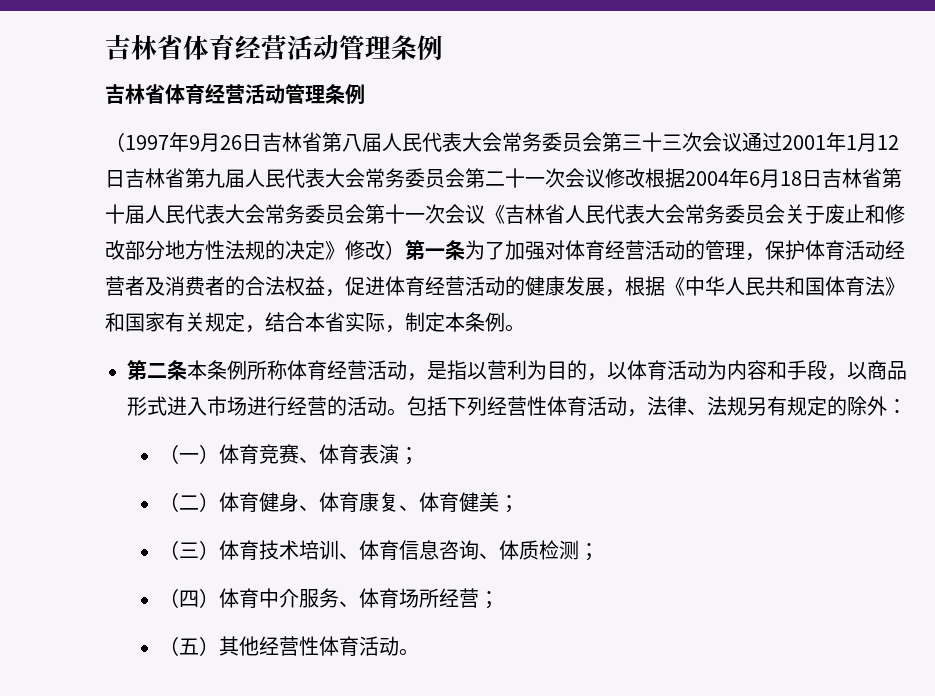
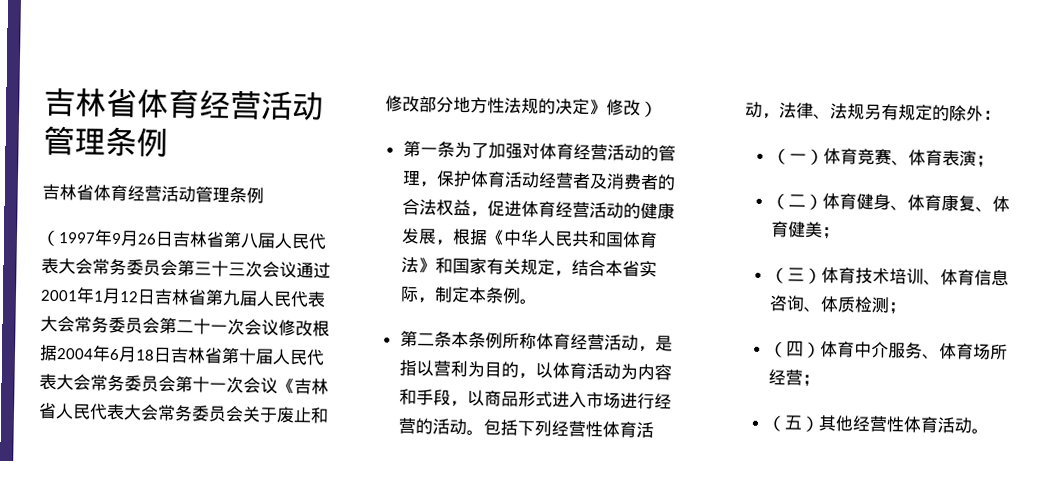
(405, 250) none -> (658, 109) //

